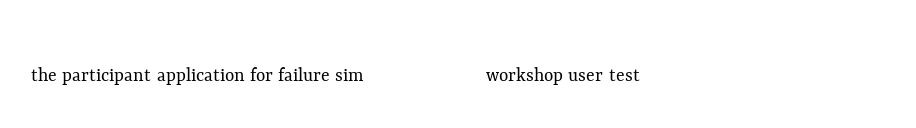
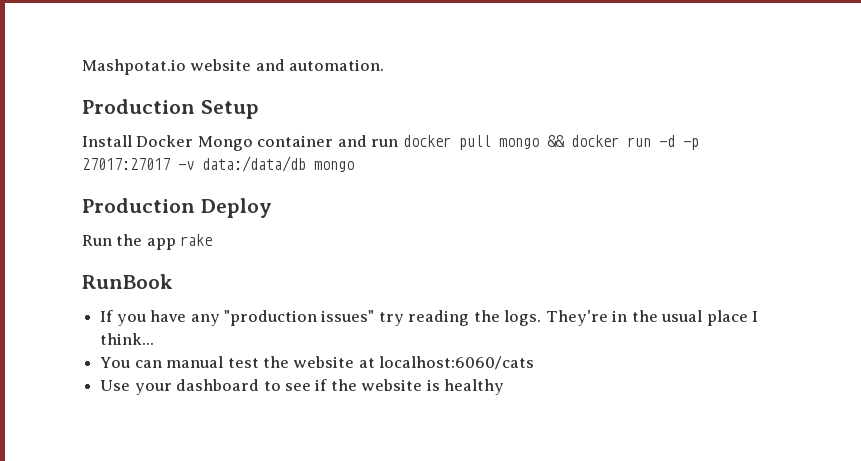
[31,67,640,85] the participant application for failure sim workshop user test -> [82,59,385,75] [82,99,259,119] [82,135,699,151] [82,156,354,172] [82,198,272,218] [82,234,213,250] [82,274,173,289] [100,310,758,326] [100,333,155,345] [100,356,535,370] [100,379,505,395] Mashpotat.io website and automation. // Production Setup // Install Docker Mongo container and run docker pull mongo && docker run -d -p 27017:27017 -v data:/data/db mongo // Production Deploy // Run the app rake // RunBook // If you have any "production issues" try reading the logs. They're in the usual place I think... // You can manual test the website at localhost:6060/cats // Use your dashboard to see if the website is healthy

